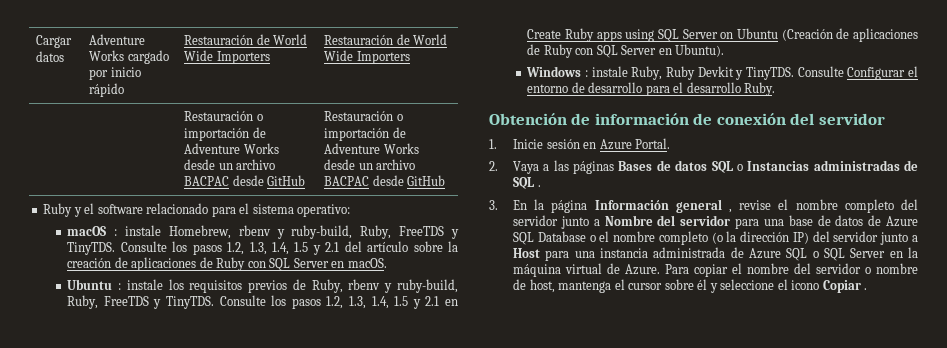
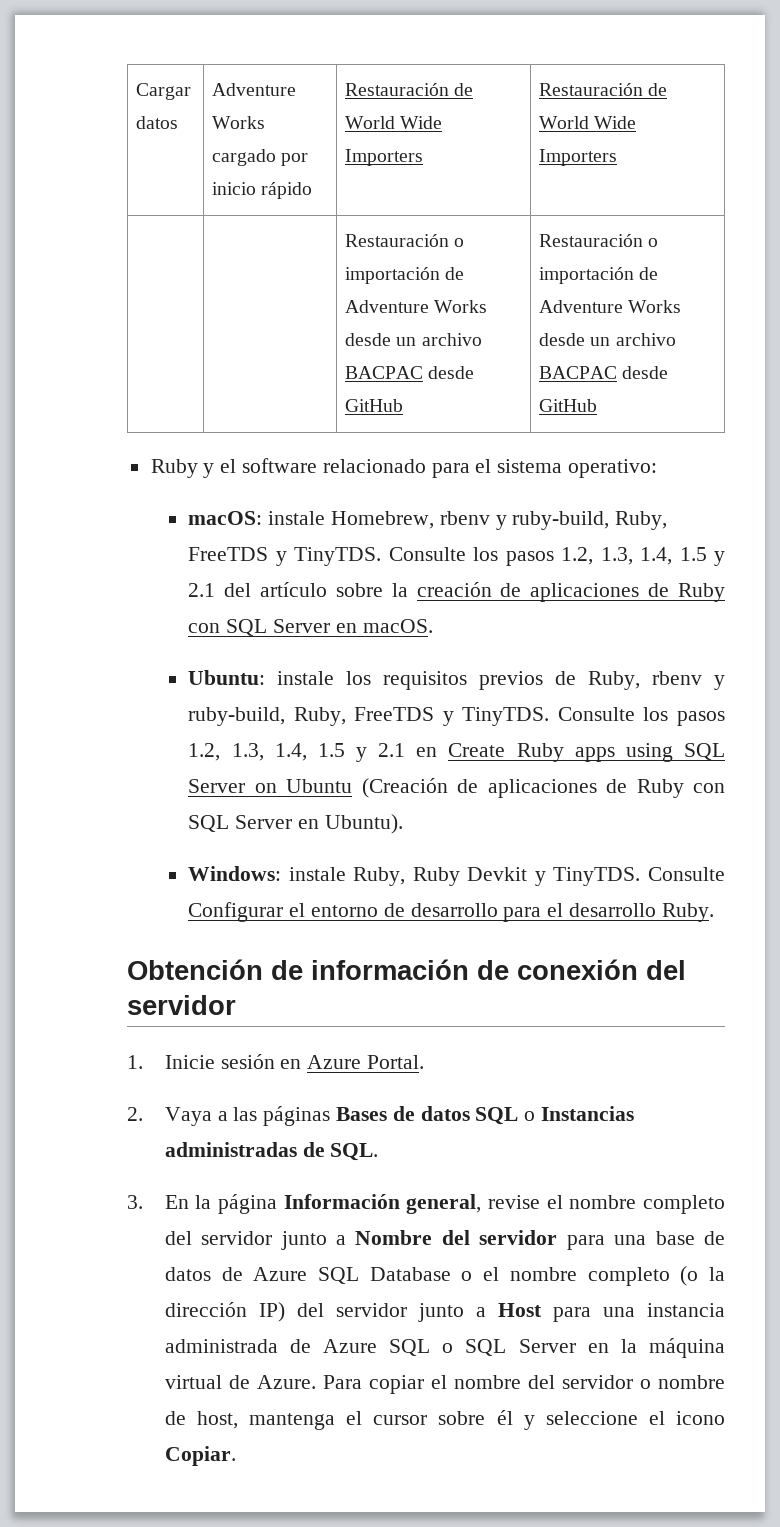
[67,226,118,236] macOS : -> [188,511,263,525] macOS:
[67,279,122,290] Ubuntu : -> [188,670,266,685] Ubuntu:
[526,66,588,77] Windows : -> [188,866,282,881] Windows:
[513,177,541,189] SQL . -> [330,1143,379,1161] SQL.
[675,199,733,213] general , -> [406,1194,482,1214] general,
[822,280,868,293] Copiar . -> [164,1446,236,1466] Copiar.

